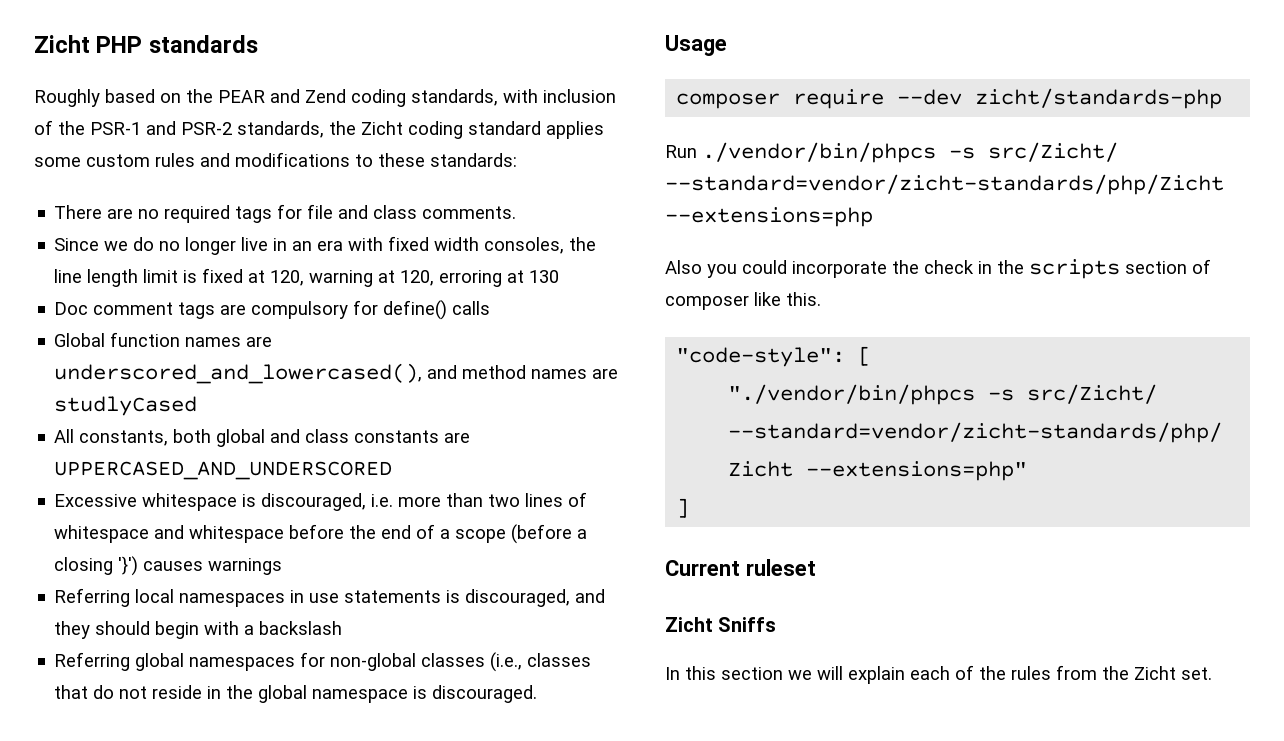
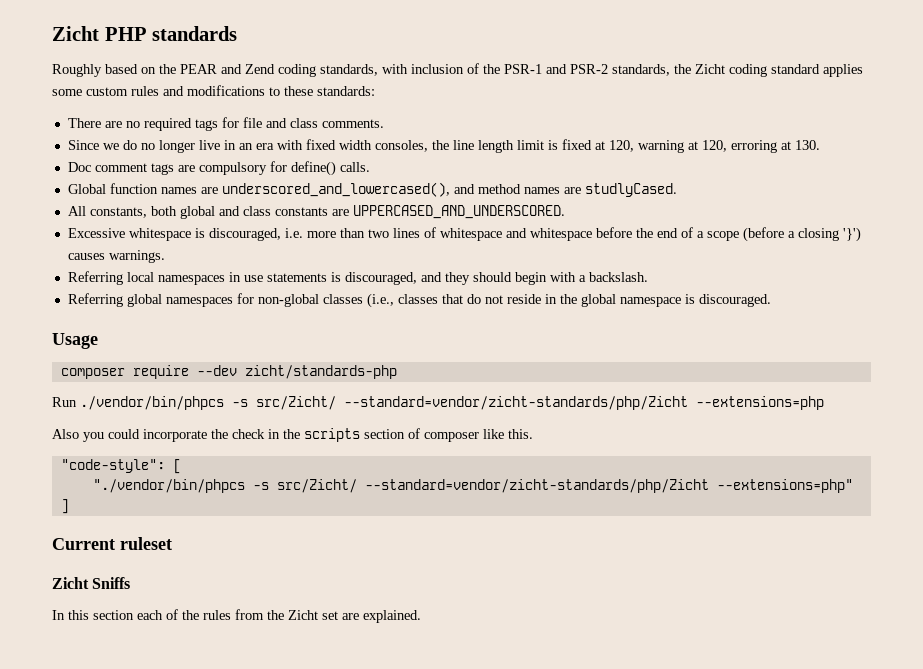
[529,270,560,283] 130 -> [794,140,820,150] 130.
[452,301,491,315] calls -> [339,162,370,172] calls.
[54,396,198,416] studlyCased -> [584,183,677,197] studlyCased.
[54,461,393,480] UPPERCASED_AND_UNDERSCORED -> [352,205,565,219] UPPERCASED_AND_UNDERSCORED.
[208,558,283,575] warnings -> [108,250,165,263] warnings.
[259,621,343,635] backslash -> [588,272,648,282] backslash.
[788,666,905,684] we will explain -> (134, 615) none
[1181,667,1212,680] set. -> [322,610,421,623] set are explained.

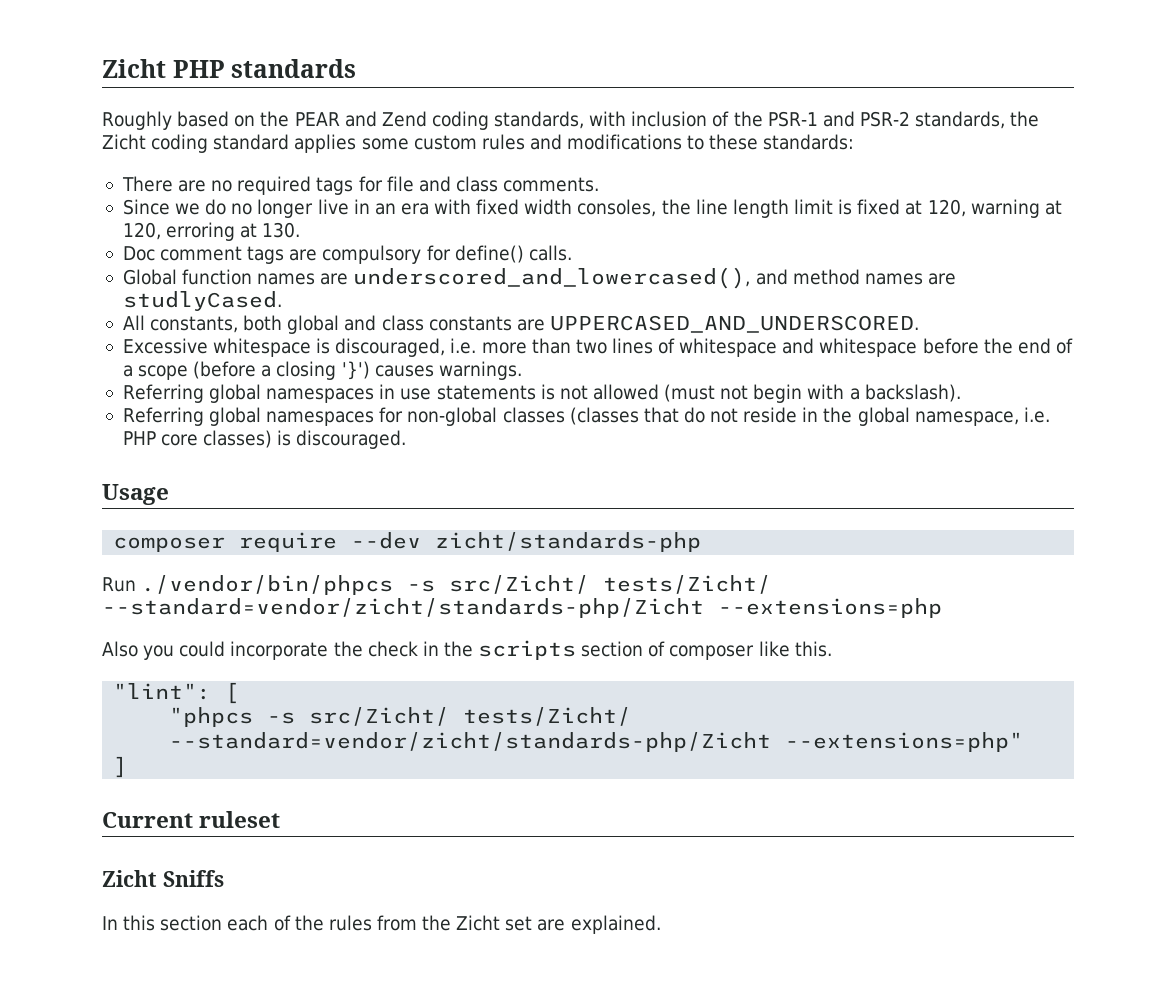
[126,272,154,282] local -> [209,384,262,403] global
[344,272,512,285] discouraged, and they should -> [559,384,749,402] not allowed (must not
[588,272,648,282] backslash. -> [864,384,961,402] backslash).
[366,293,438,308] (i.e., classes -> [569,407,639,425] (classes
[619,297,681,307] namespace -> [914,407,1050,426] [122,430,273,448] namespace, i.e. PHP core classes)
[344,396,688,410] --standard=vendor/zicht-standards/php/Zicht -> [603,575,772,594] [102,598,704,618] tests/Zicht/ --standard=vendor/zicht/standards-php/Zicht
[60,459,165,473] "code-style": -> [113,683,212,700] "lint":
[92,479,709,493] "./vendor/bin/phpcs -s src/Zicht/ --standard=vendor/zicht-standards/php/Zicht -> [169,707,632,727] [169,732,772,752] "phpcs -s src/Zicht/ tests/Zicht/ --standard=vendor/zicht/standards-php/Zicht

